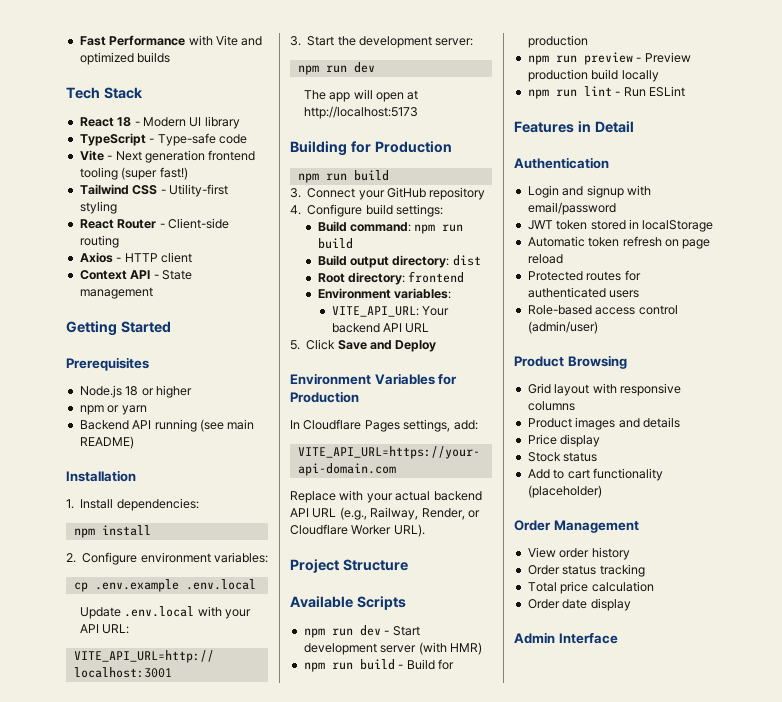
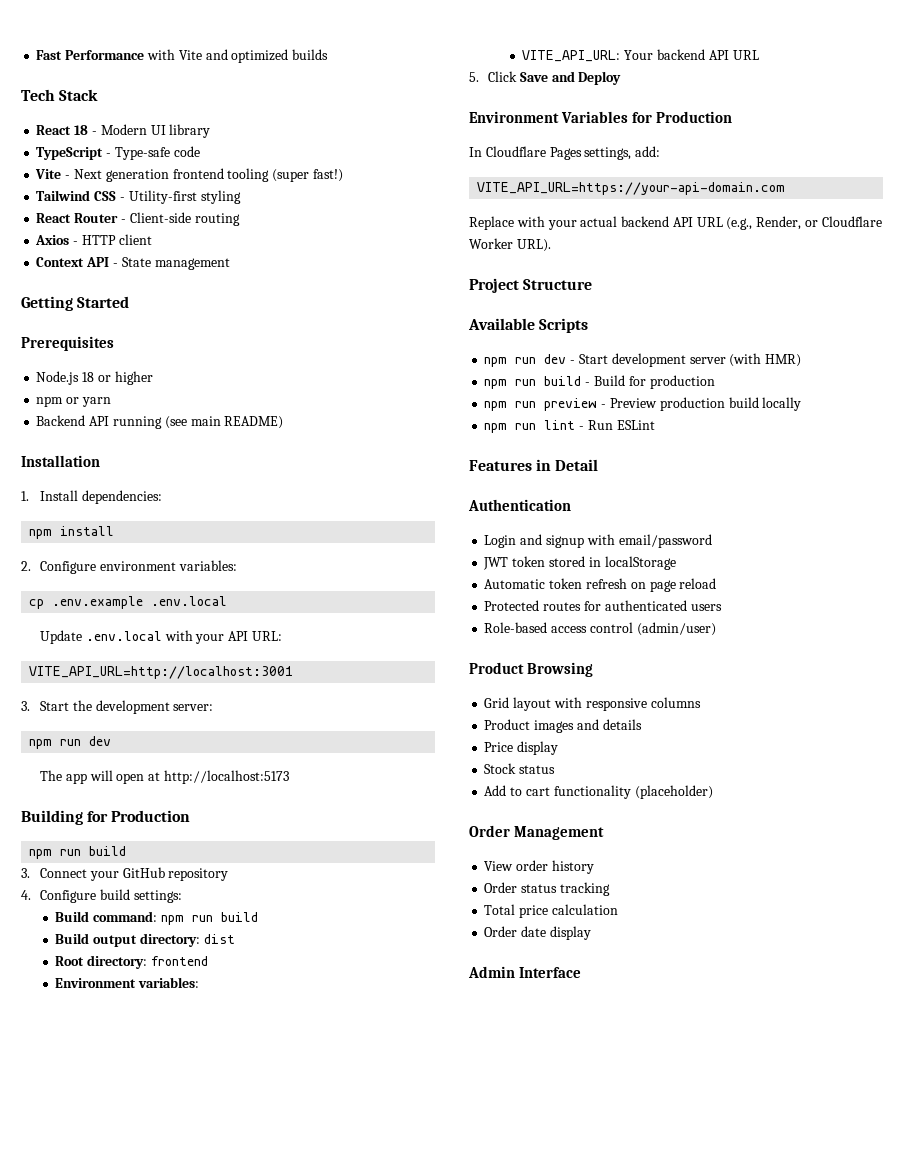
[370,507,419,520] Railway, -> (753, 223) none

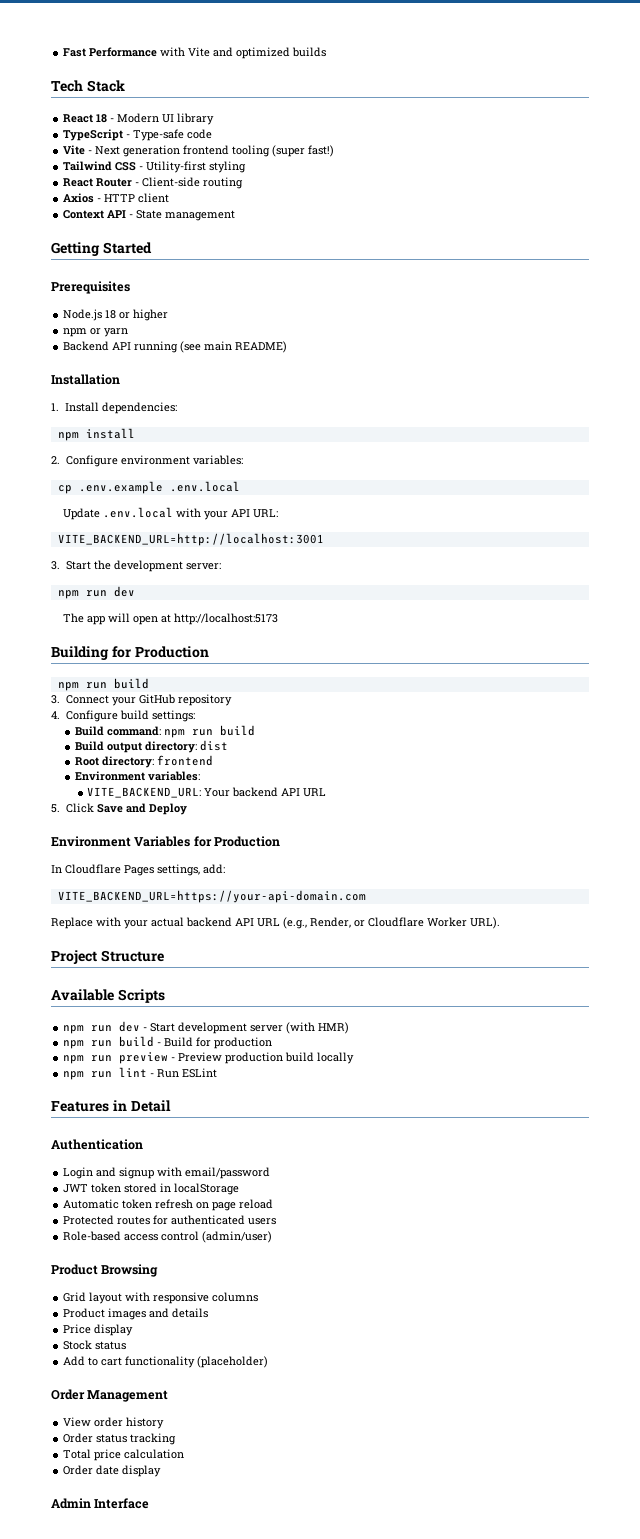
[29,666,294,679] VITE_API_URL=http://localhost:3001 -> [57,533,324,546] VITE_BACKEND_URL=http://localhost:3001
[522,50,621,62] VITE_API_URL: -> [87,787,202,798] VITE_BACKEND_URL:
[477,182,786,195] VITE_API_URL=https://your-api-domain.com -> [57,890,366,903] VITE_BACKEND_URL=https://your-api-domain.com

